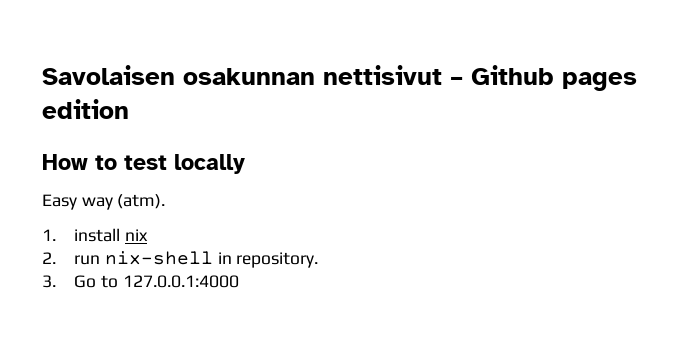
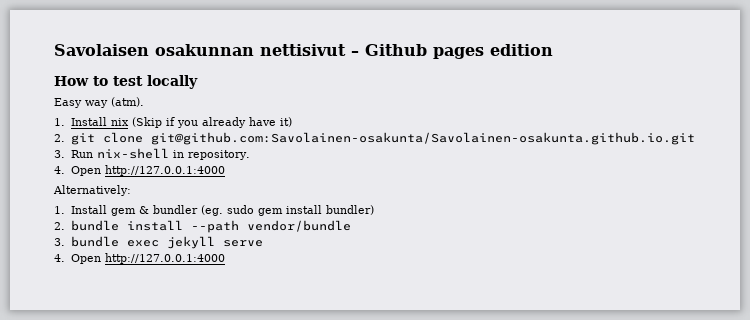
[74,228,121,242] install -> [70,117,107,126] Install
[42,251,319,268] [42,275,239,288] // 2. run nix-shell in repository. // 3. Go to 127.0.0.1:4000 -> [131,117,292,128] [54,132,695,145] [54,148,250,160] [54,165,225,176] [53,185,131,196] [54,205,374,216] [54,220,351,233] [54,236,263,249] [54,253,225,264] (Skip if you already have it) // 2. git clone git@github.com:Savolainen-osakunta/Savolainen-osakunta.github.io.git // 3. Run nix-shell in repository. // 4. Open http://127.0.0.1:4000 // Alternatively: // 1. Install gem & bundler (eg. sudo gem install bundler) // 2. bundle install --path vendor/bundle // 3. bundle exec jekyll serve // 4. Open http://127.0.0.1:4000

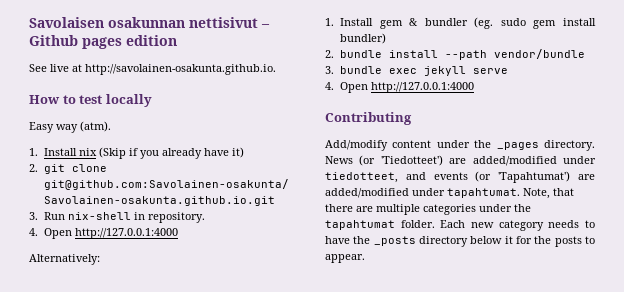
(553, 50) none -> [29,64,276,75] // See live at http://savolainen-osakunta.github.io.
(225, 258) none -> [325,112,412,125] [325,140,595,151] [325,155,596,166] [325,171,595,183] [325,188,574,199] [325,204,531,215] [325,220,595,231] [325,236,595,247] [325,254,365,263] // Contributing // Add/modify content under the _pages directory. News (or 'Tiedotteet') are added/modified under tiedotteet, and events (or 'Tapahtumat') are added/modified under tapahtumat. Note, that there are multiple categories under the tapahtumat folder. Each new category needs to have the _posts directory below it for the posts to appear.

